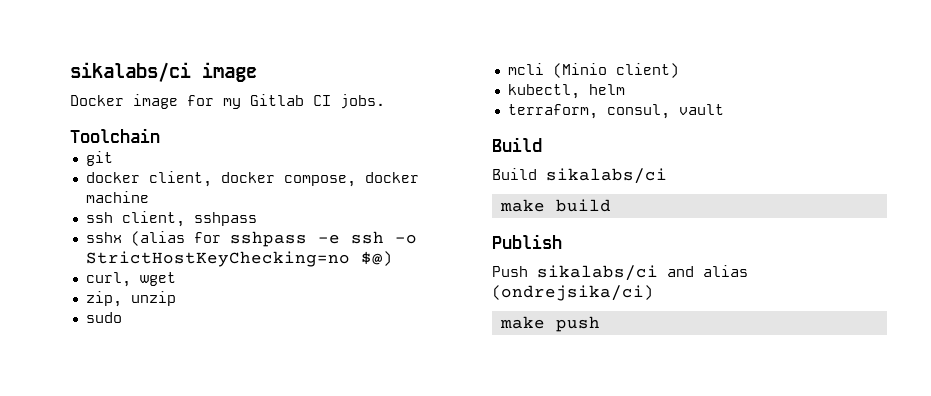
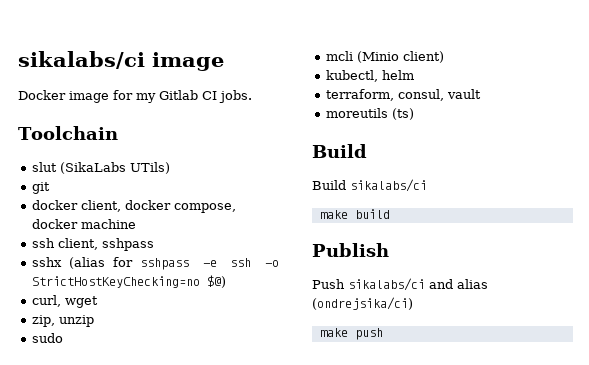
(160, 135) none -> [32,162,171,174] // slut (SikaLabs UTils)
(724, 109) none -> [326,108,415,120] // moreutils (ts)

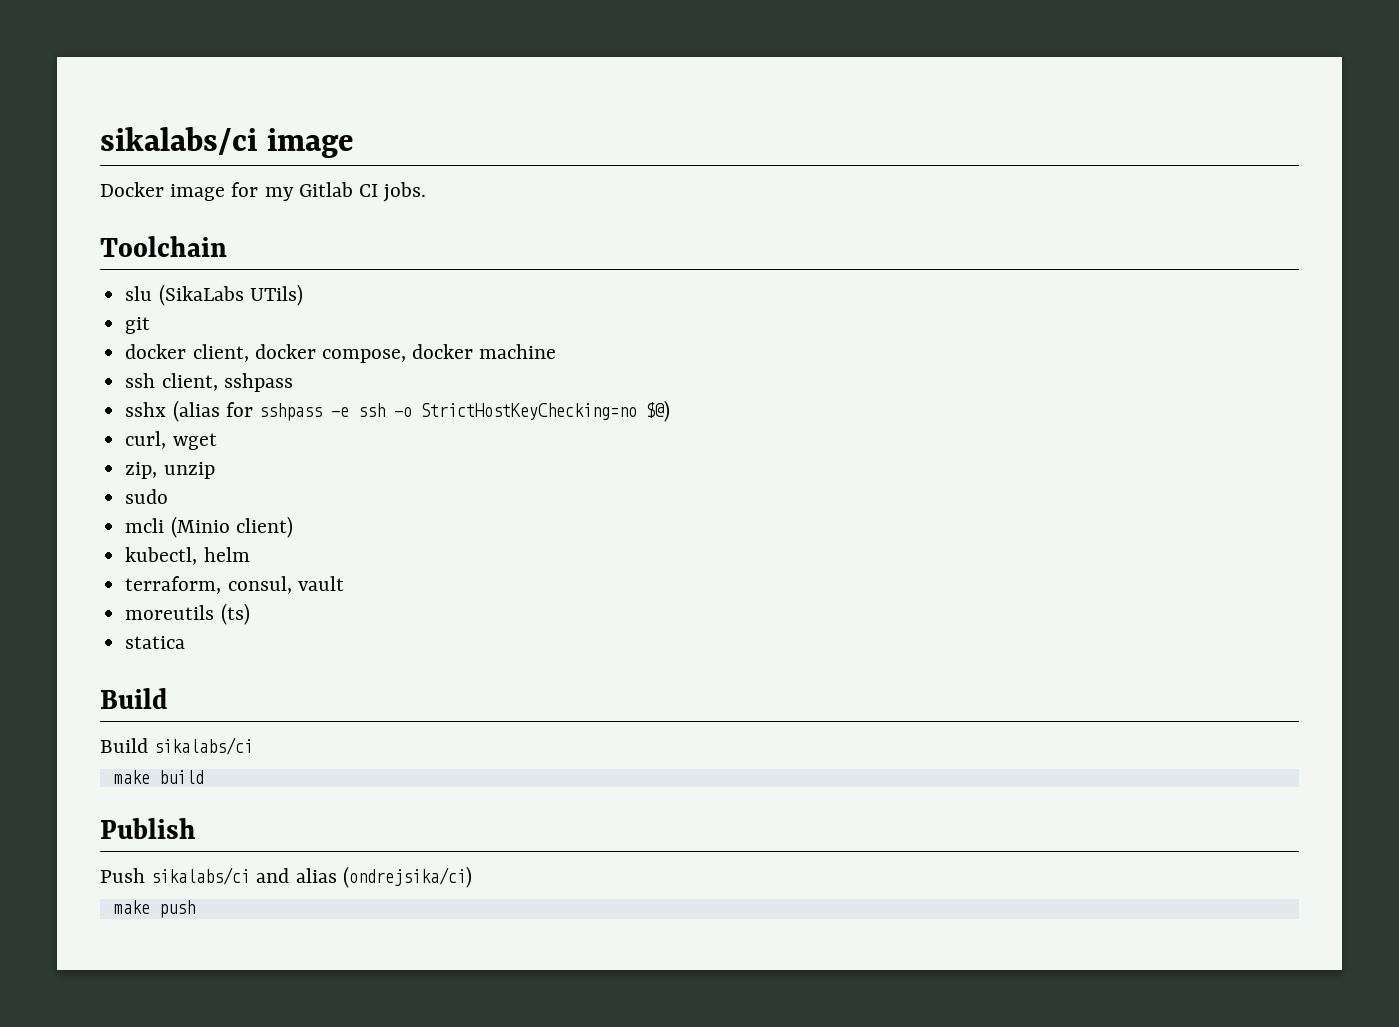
[32,162,58,172] slut -> [125,286,153,301] slu
(415, 114) none -> [125,636,186,649] // statica

